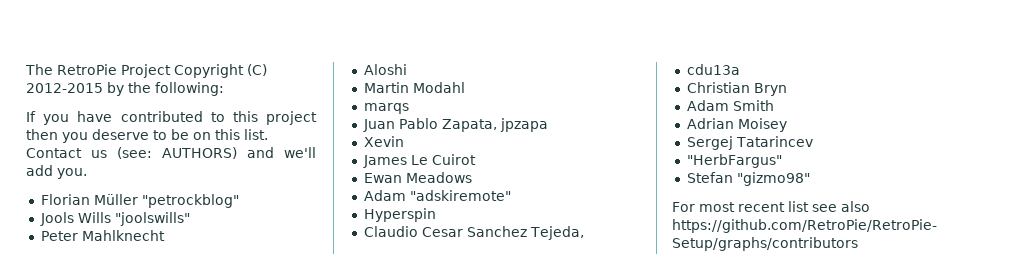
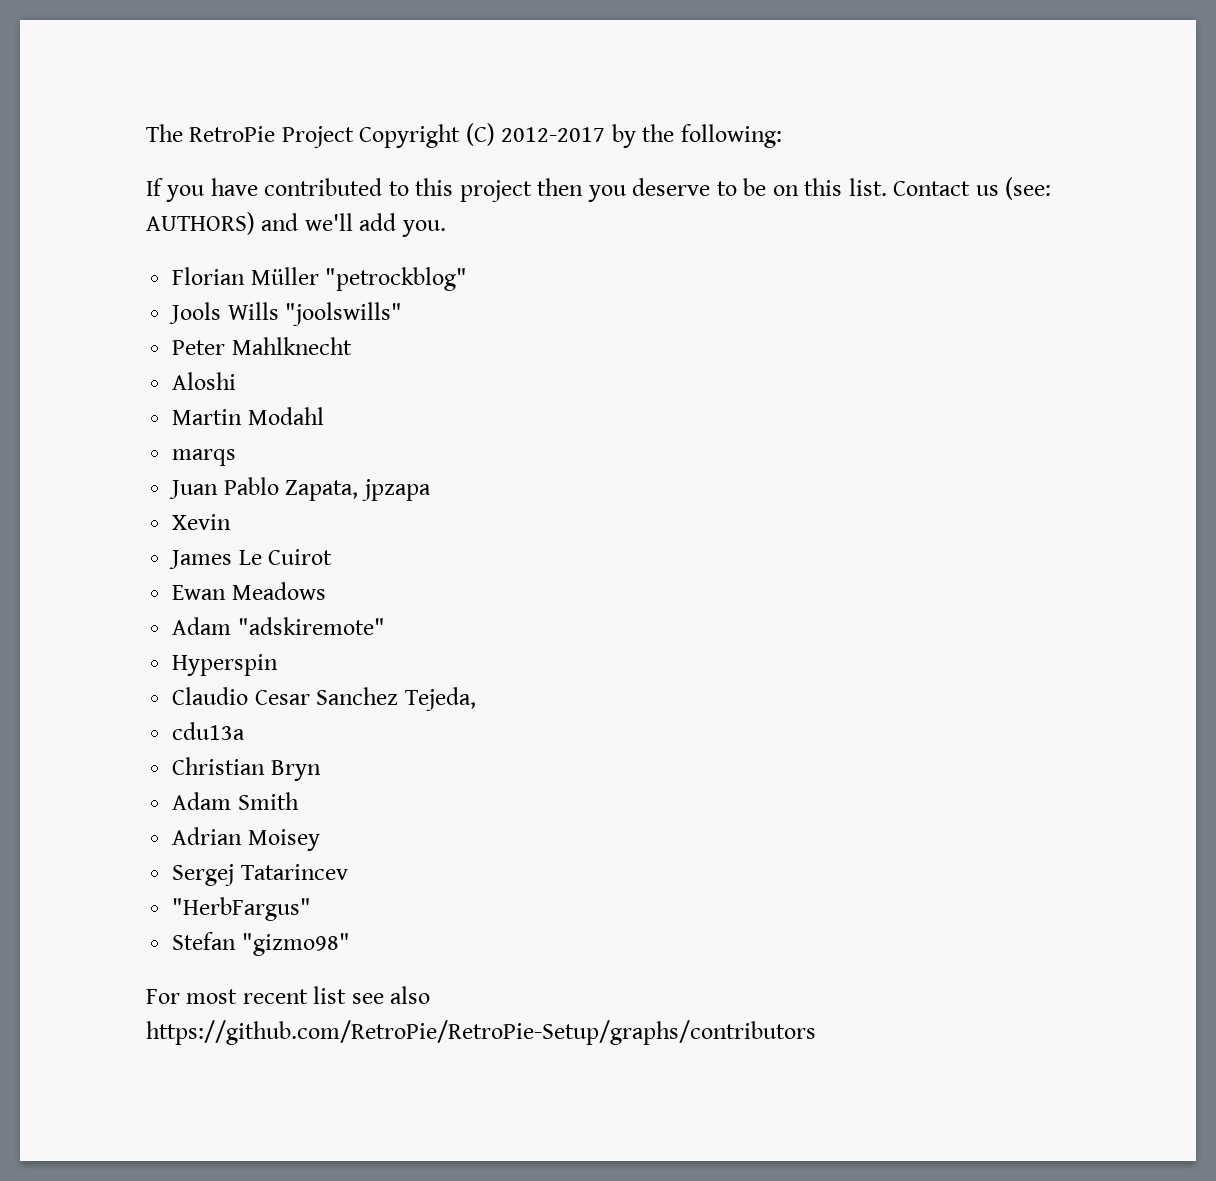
[26,83,103,93] 2012-2015 -> [501,127,606,142] 2012-2017

